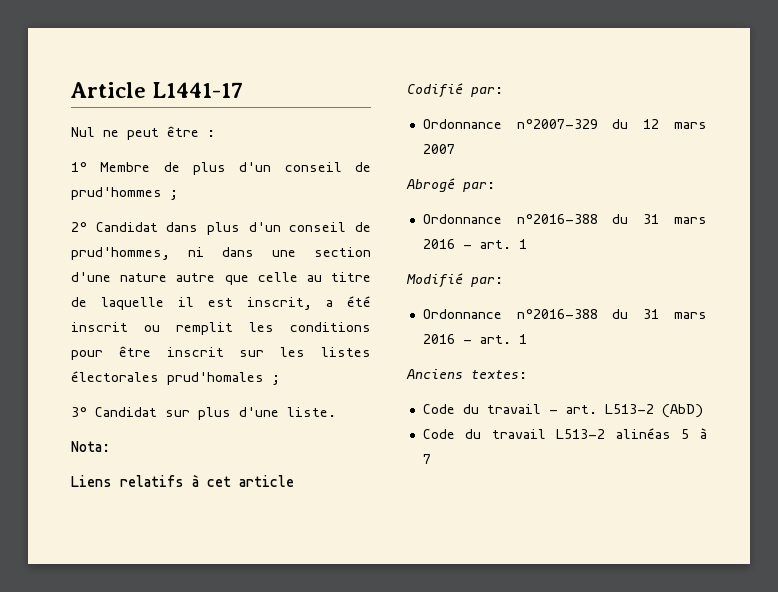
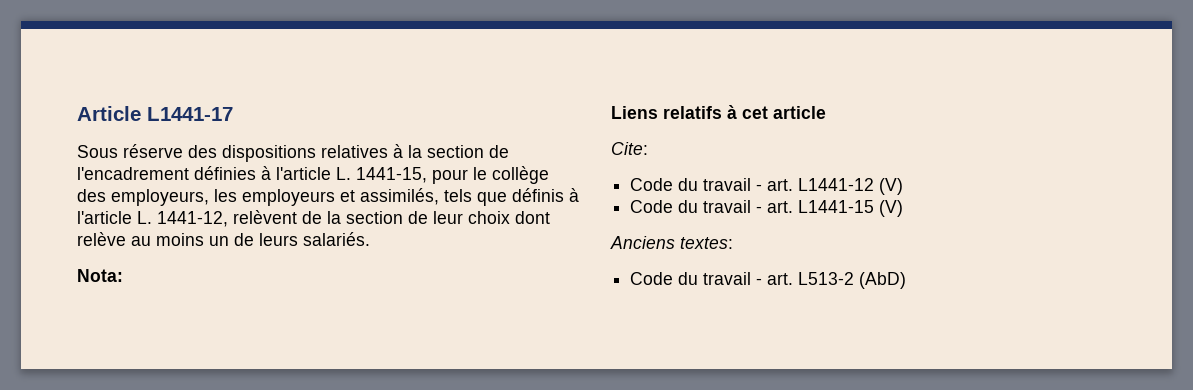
[71,126,215,140] [71,162,371,175] [71,187,178,200] [71,222,371,235] [71,247,371,260] [71,272,371,285] [71,296,371,310] [71,322,371,335] [71,346,371,360] [71,371,280,385] [71,407,336,420] Nul ne peut être : // 1° Membre de plus d'un conseil de prud'hommes ; // 2° Candidat dans plus d'un conseil de prud'hommes, ni dans une section d'une nature autre que celle au titre de laquelle il est inscrit, a été inscrit ou remplit les conditions pour être inscrit sur les listes électorales prud'homales ; // 3° Candidat sur plus d'une liste. -> [77,144,509,162] [77,166,549,184] [77,188,579,206] [77,210,550,227] [77,232,370,246] Sous réserve des dispositions relatives à la section de l'encadrement définies à l'article L. 1441-15, pour le collège des employeurs, les employeurs et assimilés, tels que définis à l'article L. 1441-12, relèvent de la section de leur choix dont relève au moins un de leurs salariés.
[407,83,503,98] [422,119,707,129] [422,144,455,154] [406,178,495,192] [422,214,707,224] [422,239,527,249] [406,273,503,288] [422,309,707,319] [422,334,527,344] Codifié par: // Ordonnance n°2007-329 du 12 mars 2007 // Abrogé par: // Ordonnance n°2016-388 du 31 mars 2016 - art. 1 // Modifié par: // Ordonnance n°2016-388 du 31 mars 2016 - art. 1 -> [611,142,648,155] [630,178,904,195] [630,200,904,217] Cite: // Code du travail - art. L1441-12 (V) // Code du travail - art. L1441-15 (V)
[422,428,707,439] [422,454,431,464] // Code du travail L513-2 alinéas 5 à 7 -> (907, 280) none

